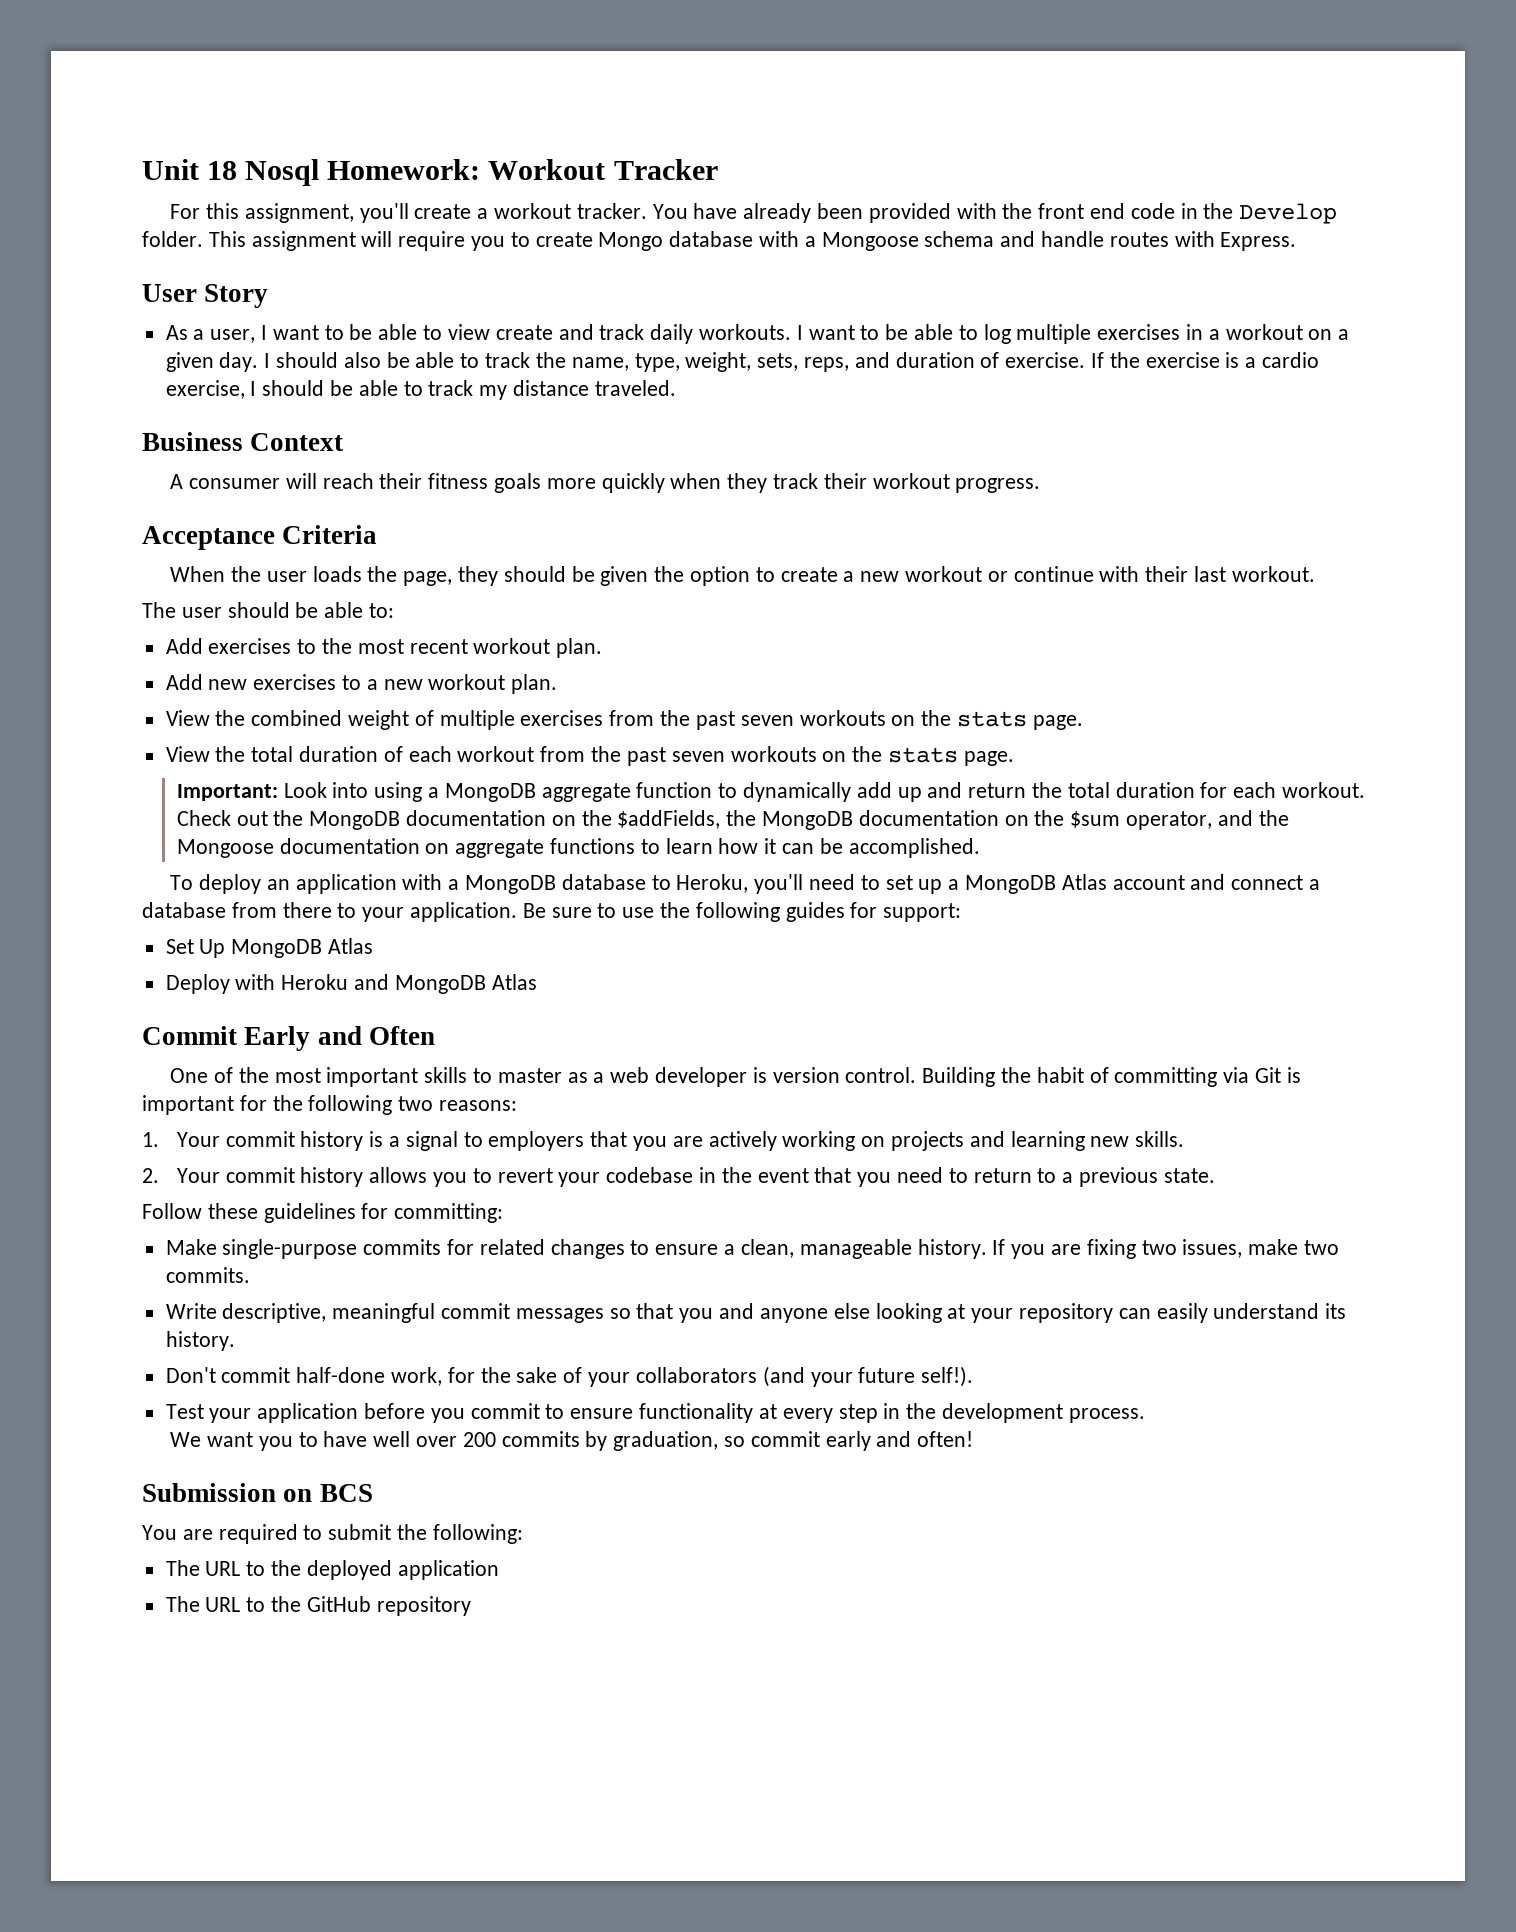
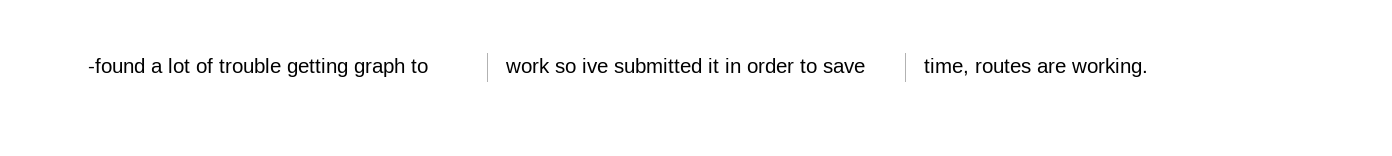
[142,159,718,186] [170,203,1338,224] [142,231,1297,251] [142,284,269,308] [165,324,1350,344] [165,352,1319,372] [165,380,676,400] [142,432,344,451] [170,473,1041,493] [142,525,378,550] [170,566,1315,586] [142,602,395,618] [165,638,603,658] [165,674,558,694] [165,710,1083,730] [165,746,1014,766] [176,782,1366,802] [176,810,1289,830] [176,838,980,858] [170,874,1321,894] [142,902,962,922] [165,938,374,958] [165,974,537,994] [142,1026,435,1051] [170,1067,1301,1087] [142,1095,518,1115] [142,1131,1185,1151] [142,1167,1215,1187] [142,1203,504,1223] [165,1239,1339,1259] [165,1267,250,1283] [165,1303,1347,1323] [165,1331,235,1351] [165,1366,974,1387] [165,1403,1145,1423] [170,1431,974,1451] [142,1483,373,1502] [142,1524,523,1544] [165,1560,499,1580] [165,1596,471,1616] Unit 18 Nosql Homework: Workout Tracker // For this assignment, you'll create a workout tracker. You have already been provided with the front end code in the Develop folder. This assignment will require you to create Mongo database with a Mongoose schema and handle routes with Express. // User Story // As a user, I want to be able to view create and track daily workouts. I want to be able to log multiple exercises in a workout on a given day. I should also be able to track the name, type, weight, sets, reps, and duration of exercise. If the exercise is a cardio exercise, I should be able to track my distance traveled. // Business Context // A consumer will reach their fitness goals more quickly when they track their workout progress. // Acceptance Criteria // When the user loads the page, they should be given the option to create a new workout or continue with their last workout. // The user should be able to: // Add exercises to the most recent workout plan. // Add new exercises to a new workout plan. // View the combined weight of multiple exercises from the past seven workouts on the stats page. // View the total duration of each workout from the past seven workouts on the stats page. // Important: Look into using a MongoDB aggregate function to dynamically add up and return the total duration for each workout. Check out the MongoDB documentation on the $addFields, the MongoDB documentation on the $sum operator, and the Mongoose documentation on aggregate functions to learn how it can be accomplished. // To deploy an application with a MongoDB database to Heroku, you'll need to set up a MongoDB Atlas account and connect a database from there to your application. Be sure to use the following guides for support: // Set Up MongoDB Atlas // Deploy with Heroku and MongoDB Atlas // Commit Early and Often // One of the most important skills to master as a web developer is version control. Building the habit of committing via Git is important for the following two reasons: // 1. Your commit history is a signal to employers that you are actively working on projects and learning new skills. // 2. Your commit history allows you to revert your codebase in the event that you need to return to a previous state. // Follow these guidelines for committing: // Make single-purpose commits for related changes to ensure a clean, manageable history. If you are fixing two issues, make two commits. // Write descriptive, meaningful commit messages so that you and anyone else looking at your repository can easily understand its history. // Don't commit half-done work, for the sake of your collaborators (and your future self!). // Test your application before you commit to ensure functionality at every step in the development process. // We want you to have well over 200 commits by graduation, so commit early and often! // Submission on BCS // You are required to submit the following: // The URL to the deployed application // The URL to the GitHub repository -> [88,58,1148,77] -found a lot of trouble getting graph to work so ive submitted it in order to save time, routes are working.

